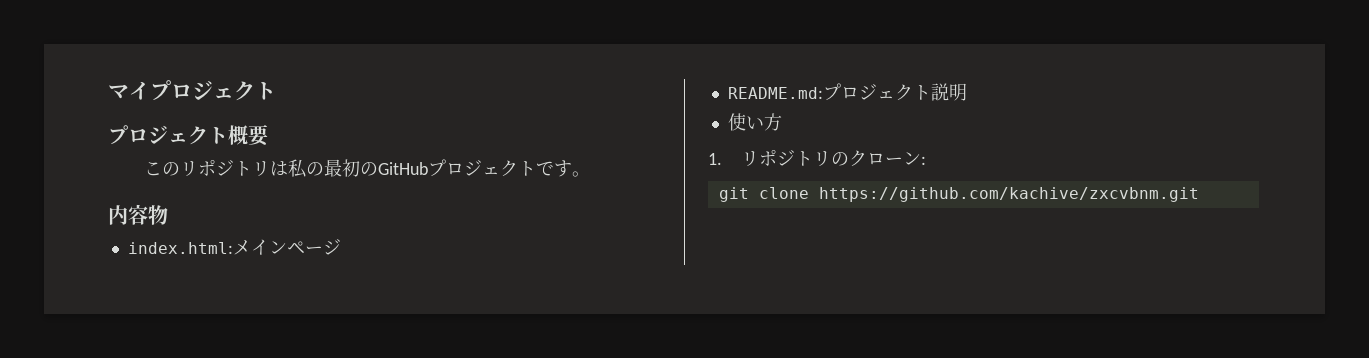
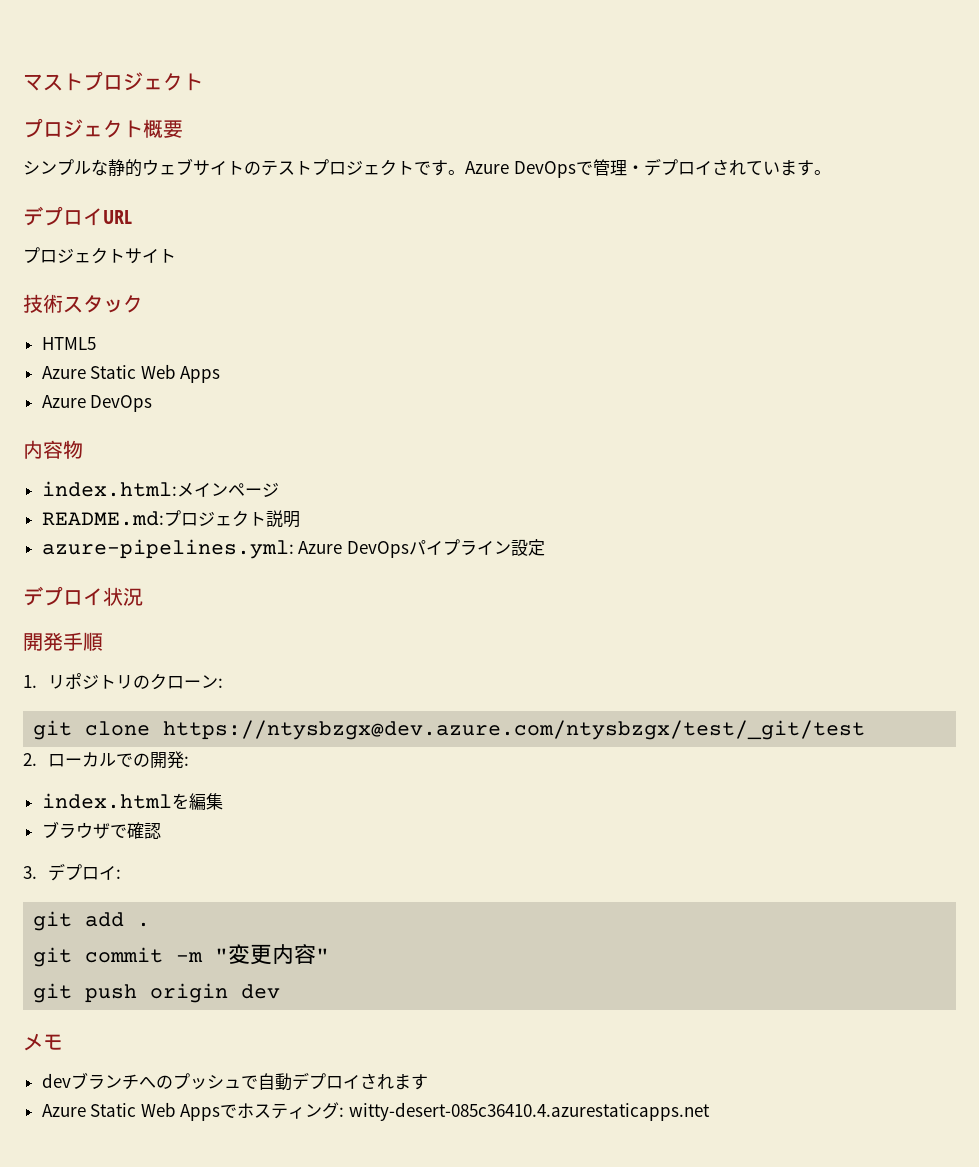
[129,81,150,100] イ -> [43,73,83,91] スト
[144,159,429,178] このリポジトリは私の最初のGitHub -> [23,158,312,177] シンプルな静的ウェブサイトのテスト
(591, 174) none -> [465,158,831,178] [23,206,132,226] [23,247,176,264] [23,294,143,313] [41,337,96,350] [41,364,221,383] [41,395,153,412] Azure DevOpsで管理・デプロイされています。 // デプロイURL // プロジェクトサイト // 技術スタック // HTML5 // Azure Static Web Apps // Azure DevOps
[727,113,782,131] 使い方 -> [41,539,545,559] [23,586,143,606] [23,632,103,651] azure-pipelines.yml: Azure DevOpsパイプライン設定 // デプロイ状況 // 開発手順
[818,187,1199,202] https://github.com/kachive/zxcvbnm.git -> [163,720,866,740] [23,751,189,769] [41,793,223,810] [41,821,161,839] [23,863,121,881] [33,911,151,931] [33,944,330,967] [33,983,281,1003] [23,1033,63,1051] [41,1072,428,1091] [41,1102,711,1121] https://ntysbzgx@dev.azure.com/ntysbzgx/test/_git/test // 2.ローカルでの開発: // index.htmlを編集 // ブラウザで確認 // 3.デプロイ: // git add . // git commit -m "変更内容" // git push origin dev // メモ // devブランチへのプッシュで自動デプロイされます // Azure Static Web Appsでホスティング: witty-desert-085c36410.4.azurestaticapps.net

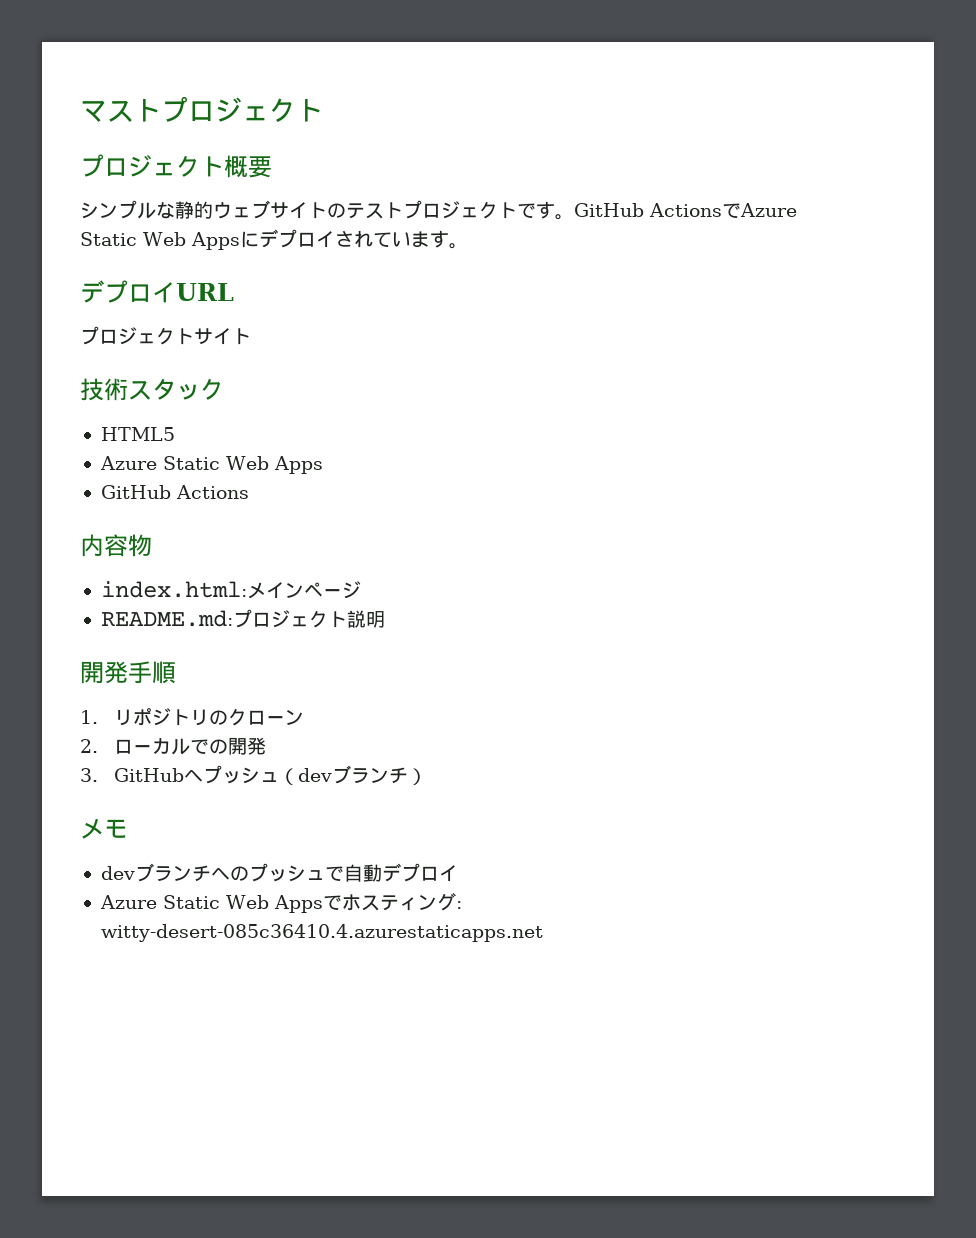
[465,159,644,178] Azure DevOpsで管理・ -> [574,203,797,218] [80,231,259,250] GitHub ActionsでAzure Static Web Appsに
[41,395,153,412] Azure DevOps -> [100,485,249,499] GitHub Actions
[41,539,545,559] [23,586,143,606] // azure-pipelines.yml: Azure DevOpsパイプライン設定 // デプロイ状況 -> (385, 619) none
[217,678,223,688] [33,720,866,740] : // git clone https://ntysbzgx@dev.azure.com/ntysbzgx/test/_git/test -> (305, 717) none
[183,756,189,766] [41,793,223,810] [41,821,161,839] [23,863,121,881] [33,911,151,931] [33,944,330,967] [33,983,281,1003] : // index.htmlを編集 // ブラウザで確認 // 3.デプロイ: // git add . // git commit -m "変更内容" // git push origin dev -> [80,765,428,785] // 3. GitHubへプッシュ（devブランチ）
[359,1073,428,1090] されます -> (458, 873) none

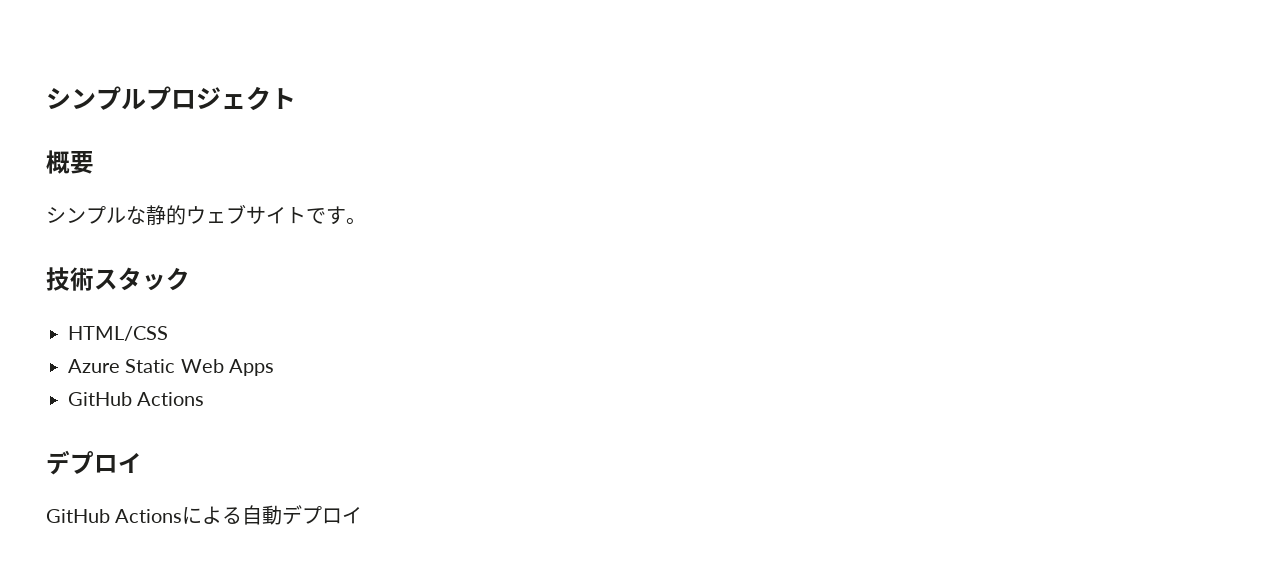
[80,99,161,122] マスト -> [46,86,146,110] シンプル
[80,154,224,177] プロジェクト -> (296, 98) none
[327,200,797,220] [80,229,468,250] [80,280,234,303] [80,326,251,345] のテストプロジェクトです。GitHub ActionsでAzure Static Web Appsにデプロイされています。 // デプロイURL // プロジェクトサイト -> [306,206,366,225] です。
[100,427,175,441] HTML5 -> [68,326,168,341] HTML/CSS
[80,534,152,557] [100,581,361,599] [100,609,385,628] [80,661,176,684] [80,708,305,726] [80,737,267,755] [80,765,428,785] [80,818,128,839] [100,863,458,882] [99,893,462,913] [100,924,543,942] 内容物 // index.html:メインページ // README.md:プロジェクト説明 // 開発手順 // 1.リポジトリのクローン // 2.ローカルでの開発 // 3. GitHubへプッシュ（devブランチ） // メモ // devブランチへのプッシュで自動デプロイ // Azure Static Web Appsでホスティング: witty-desert-085c36410.4.azurestaticapps.net -> [46,450,142,475] [46,505,363,525] デプロイ // GitHub Actionsによる自動デプロイ

